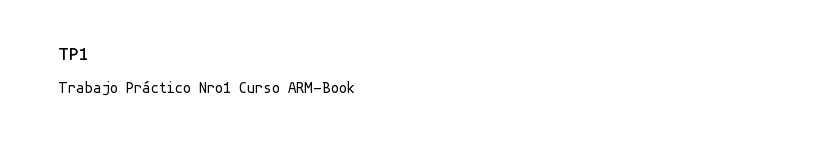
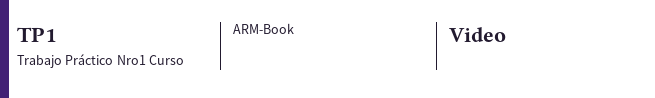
(355, 87) none -> [449,27,506,42] // Video

